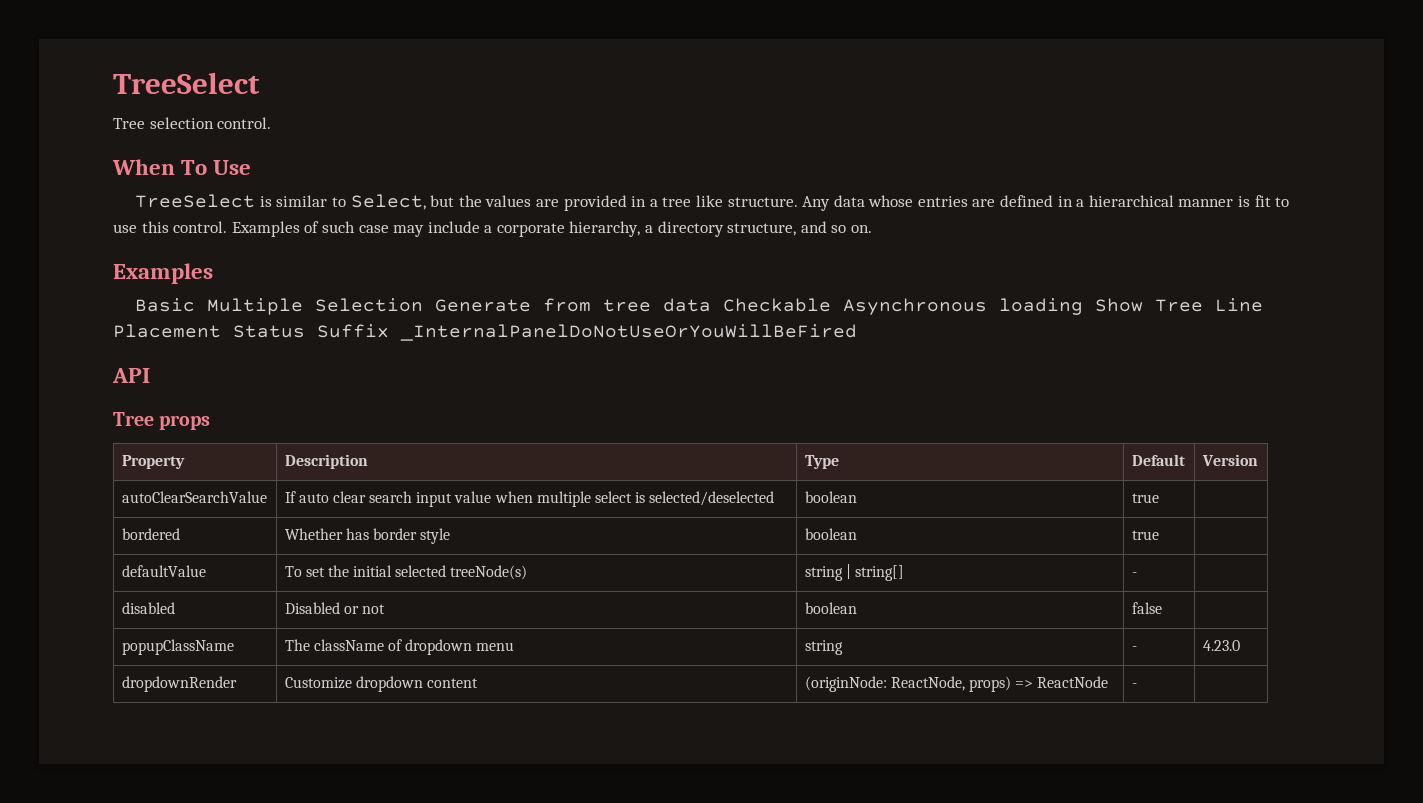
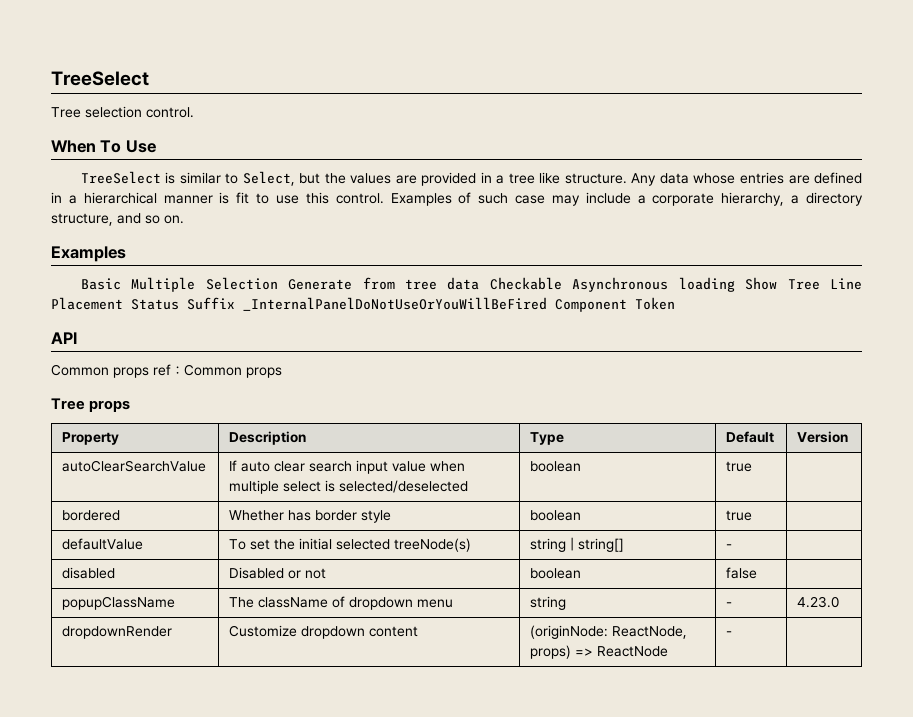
(857, 332) none -> [555,297,675,312] Component Token
(150, 375) none -> [51,364,282,378] // Common props ref：Common props

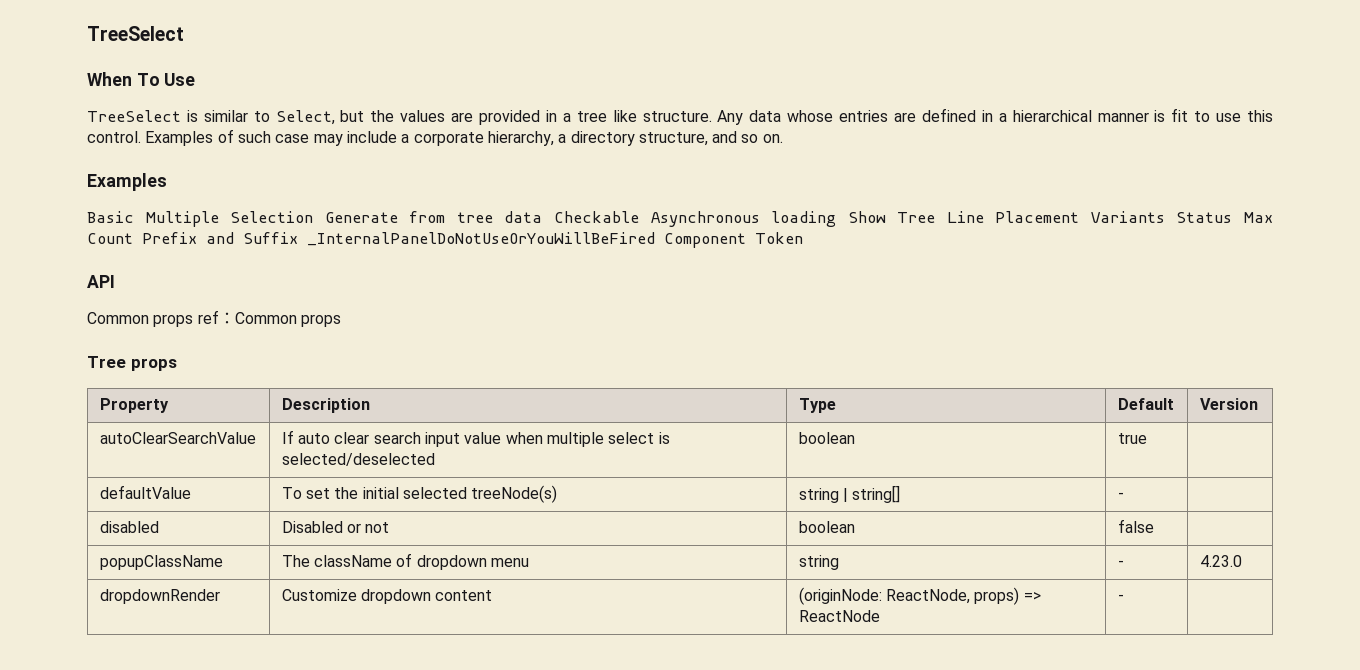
[51,71,149,86] [51,106,194,118] TreeSelect // Tree selection control. -> [87,26,184,41] TreeSelect
[131,299,179,310] Status -> [1090,211,1273,223] [87,232,234,244] Variants Status Max Count Prefix and
[62,510,121,521] [229,510,392,523] [530,510,582,521] [726,510,753,521] // bordered | Whether has border style | boolean | true | -> (1147, 438) none

